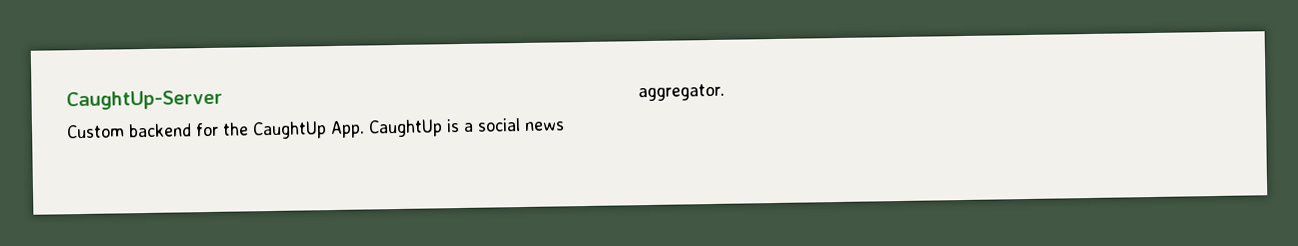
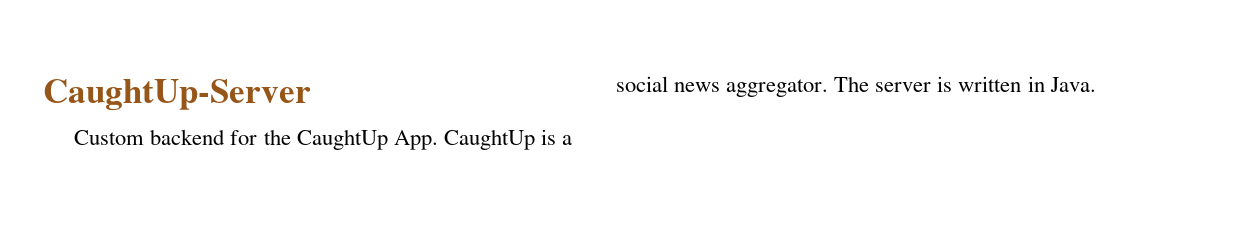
(725, 92) none -> [834,76,1096,92] The server is written in Java.

